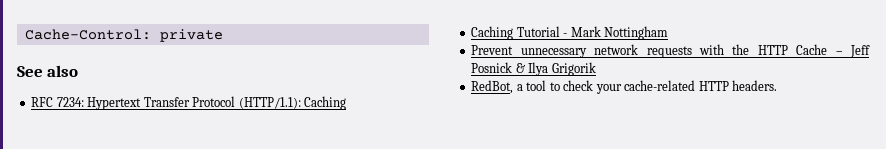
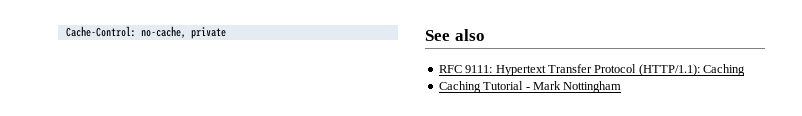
(151, 34) none -> [140,26,186,38] no-cache,
[56,97,84,107] 7234: -> [465,65,493,73] 9111:
[471,44,870,58] [471,62,596,76] [471,80,778,94] // Prevent unnecessary network requests with the HTTP Cache – Jeff Posnick & Ilya Grigorik // RedBot, a tool to check your cache-related HTTP headers. -> (622, 87) none

